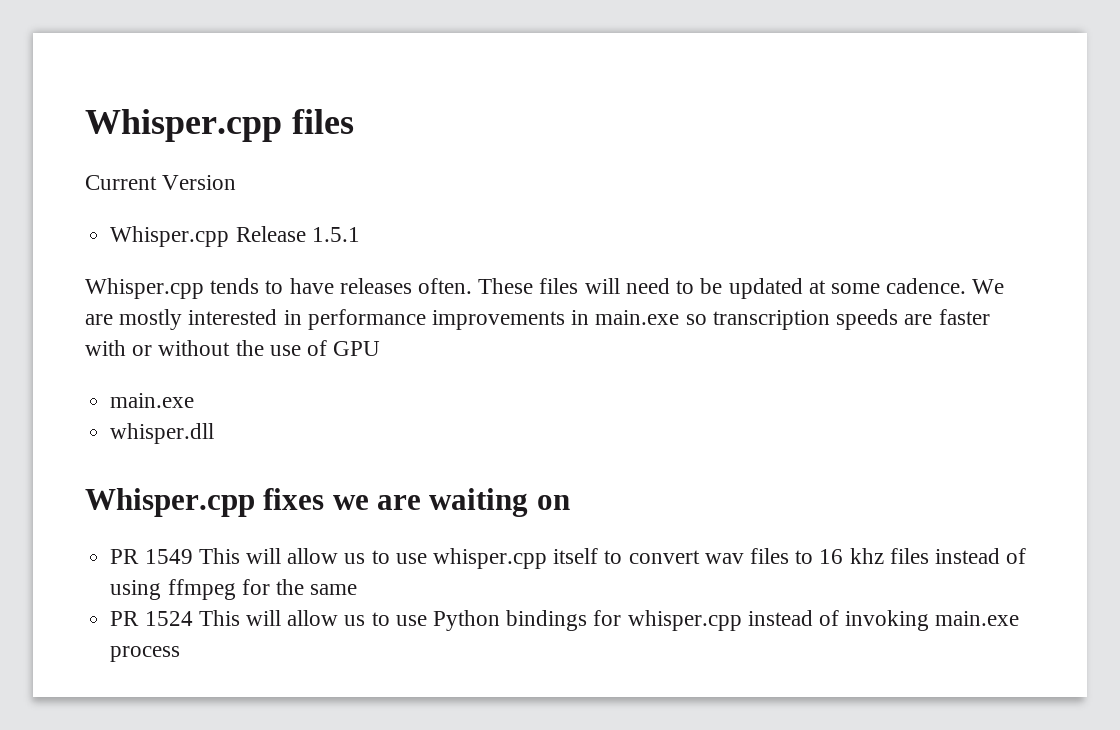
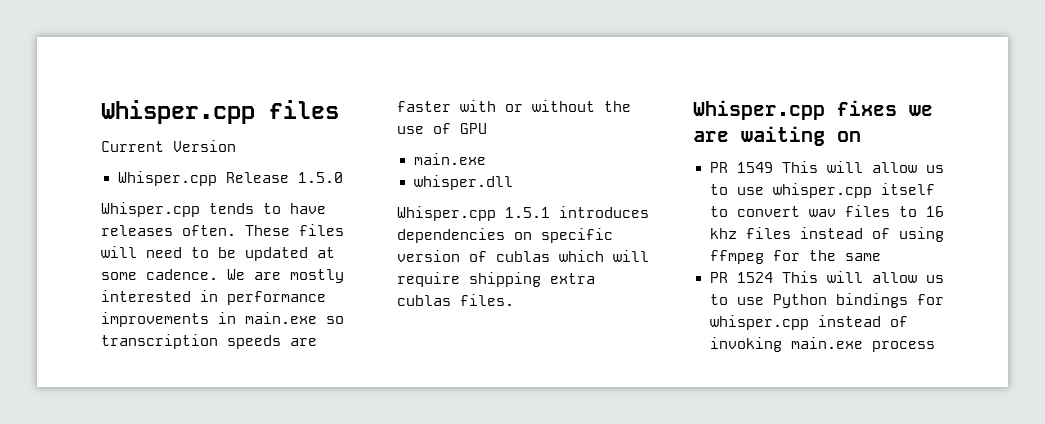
[311,227,360,242] 1.5.1 -> [297,172,343,183] 1.5.0
(215, 433) none -> [397,206,649,221] [397,228,613,243] [397,250,649,262] [397,272,595,287] [397,294,514,306] // Whisper.cpp 1.5.1 introduces dependencies on specific version of cublas which will require shipping extra cublas files.

